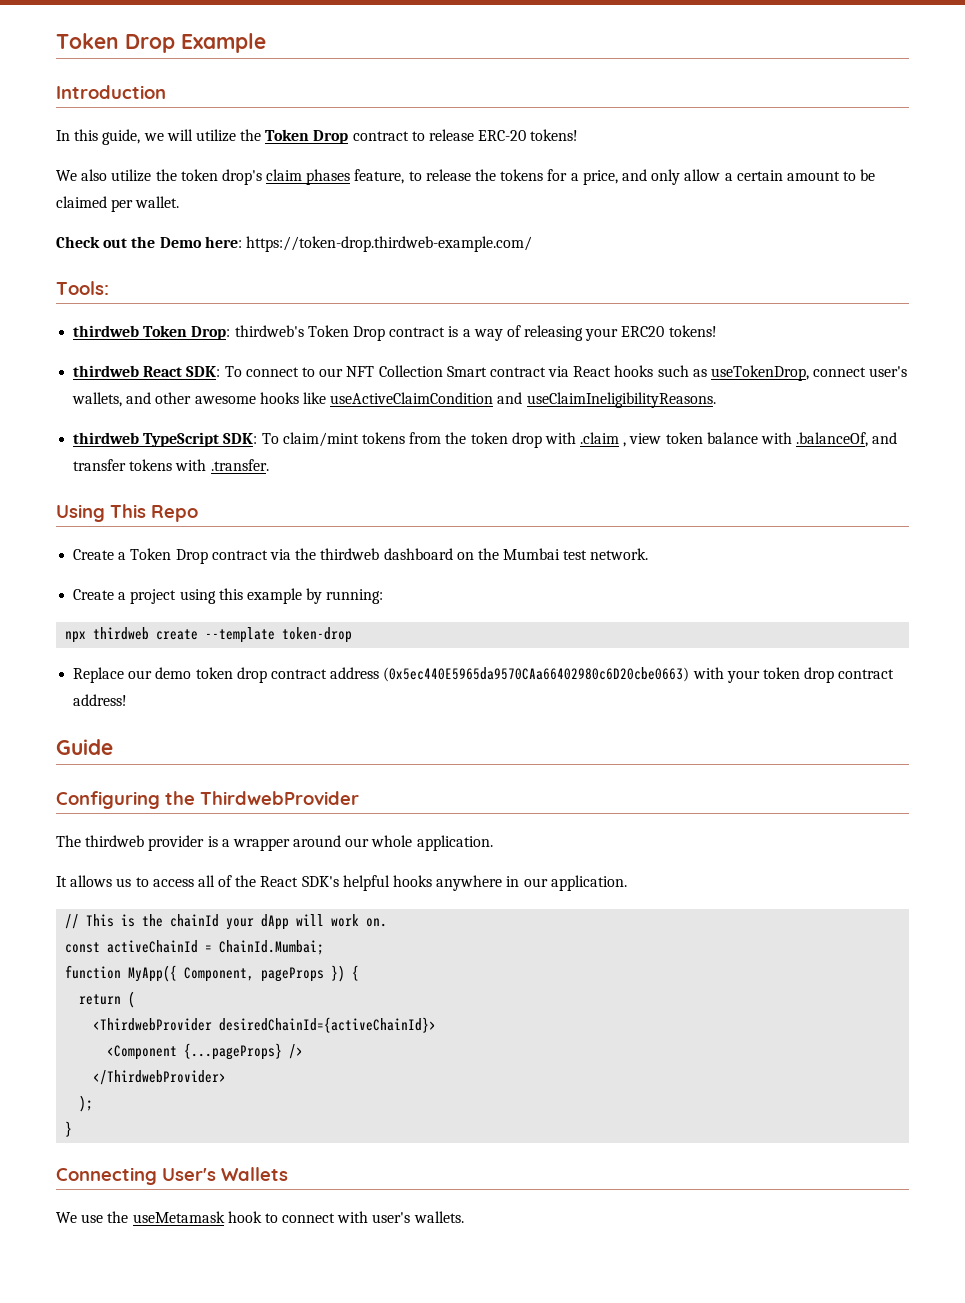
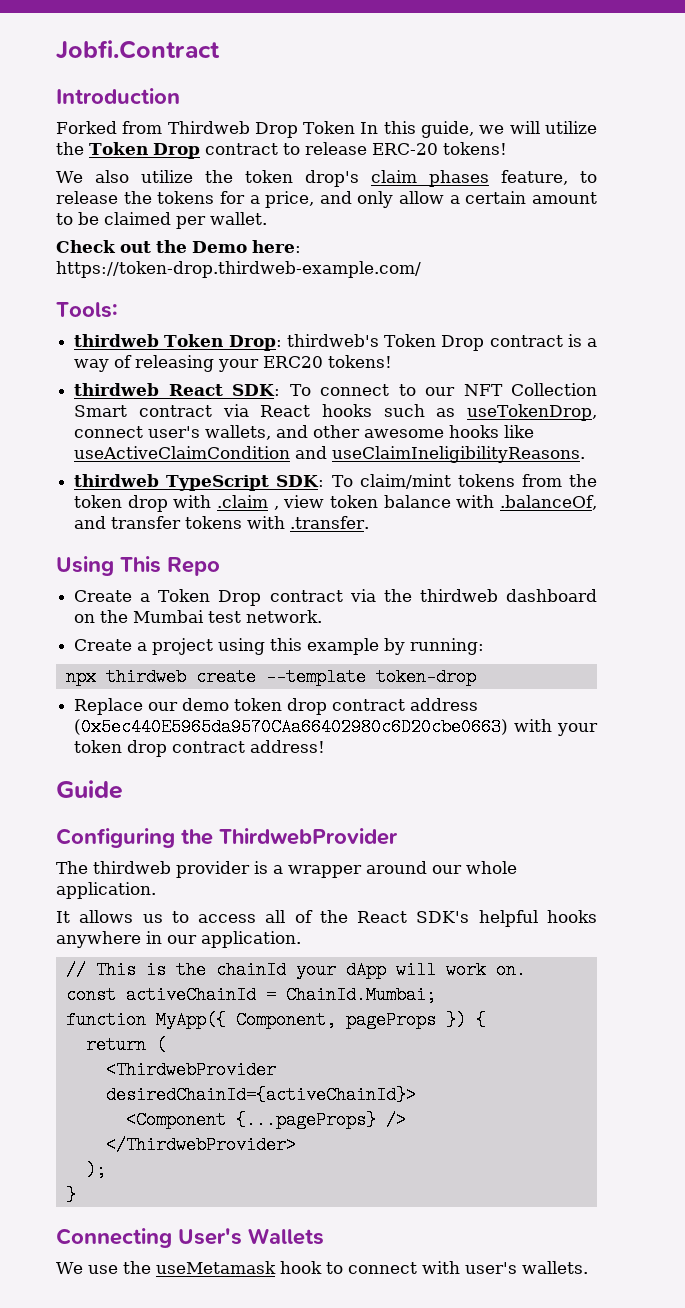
[56,33,266,53] [56,85,166,99] Token Drop Example // Introduction // -> [56,40,220,60] [56,88,180,104] [56,121,356,138] Jobfi.Contract // Introduction // Forked from Thirdweb Drop Token

